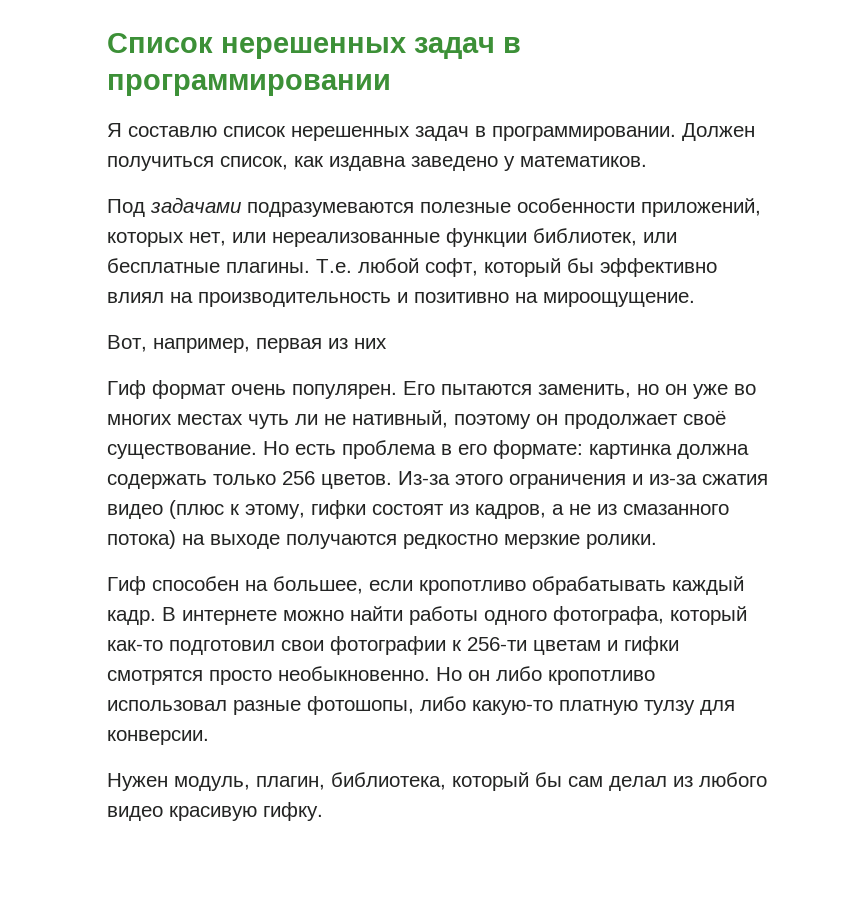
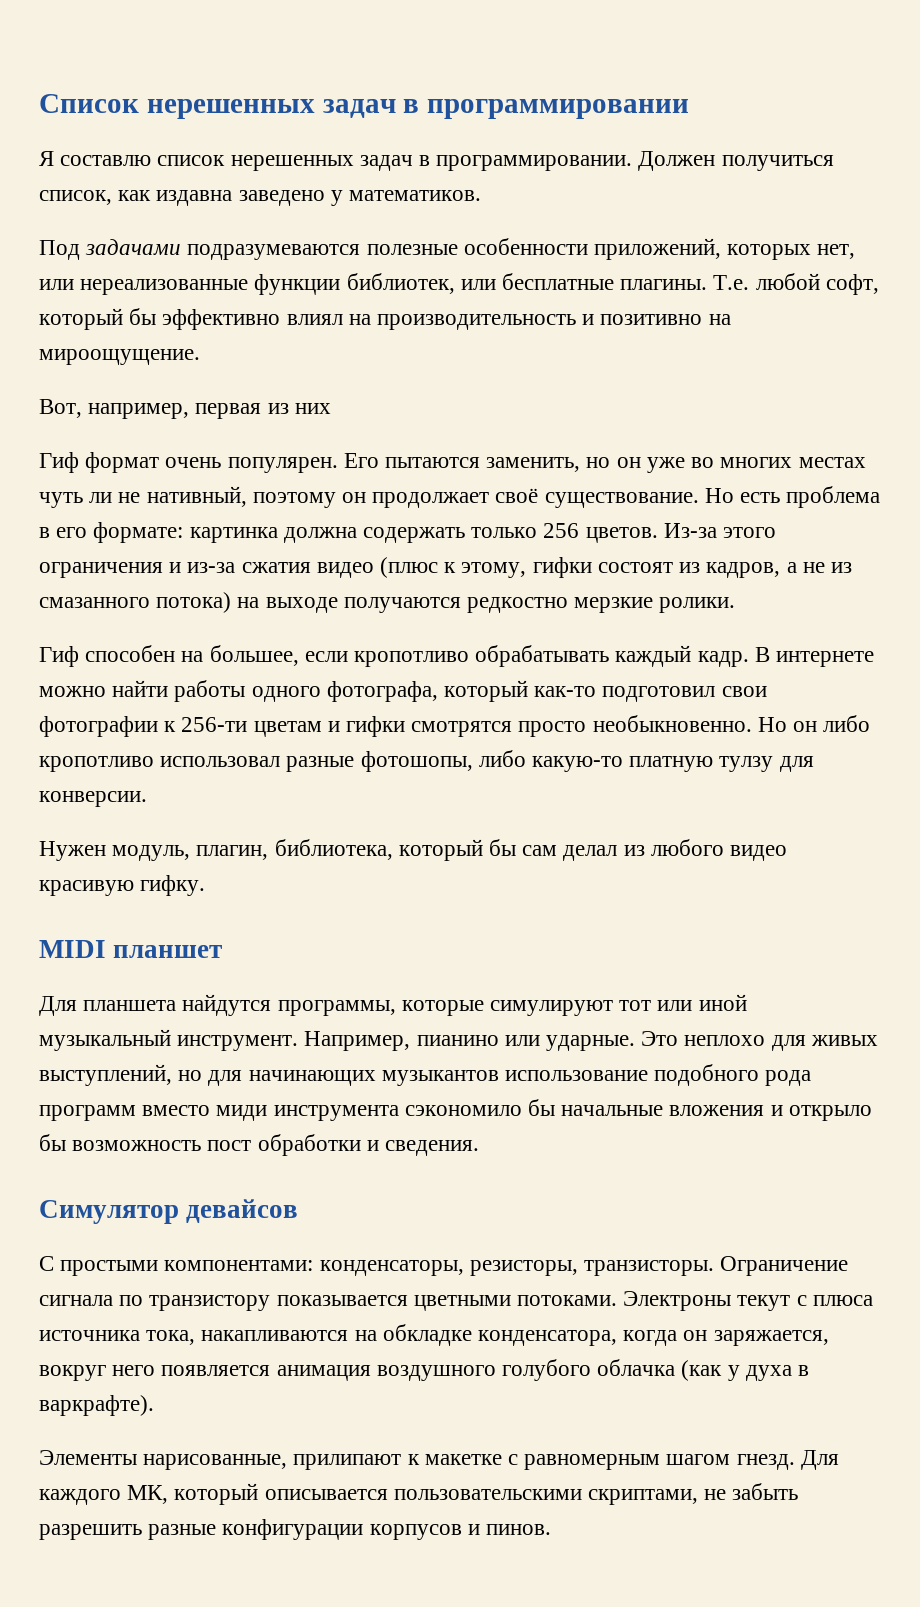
(323, 811) none -> [39,940,223,958] [39,994,747,1016] [39,1029,878,1051] [39,1064,812,1086] [39,1099,872,1121] [39,1134,480,1156] [39,1199,299,1224] [39,1256,849,1276] [39,1291,873,1311] [39,1324,829,1346] [39,1359,810,1381] [39,1395,154,1416] [39,1450,839,1470] [39,1483,799,1505] [39,1519,552,1540] // MIDI планшет // Для планшета найдутся программы, которые симулируют тот или иной музыкальный инструмент. Например, пианино или ударные. Это неплохо для живых выступлений, но для начинающих музыкантов использование подобного рода программ вместо миди инструмента сэкономило бы начальные вложения и открыло бы возможность пост обработки и сведения. // Симулятор девайсов // С простыми компонентами: конденсаторы, резисторы, транзисторы. Ограничение сигнала по транзистору показывается цветными потоками. Электроны текут с плюса источника тока, накапливаются на обкладке конденсатора, когда он заряжается, вокруг него появляется анимация воздушного голубого облачка (как у духа в варкрафте). // Элементы нарисованные, прилипают к макетке с равномерным шагом гнезд. Для каждого МК, который описывается пользовательскими скриптами, не забыть разрешить разные конфигурации корпусов и пинов.

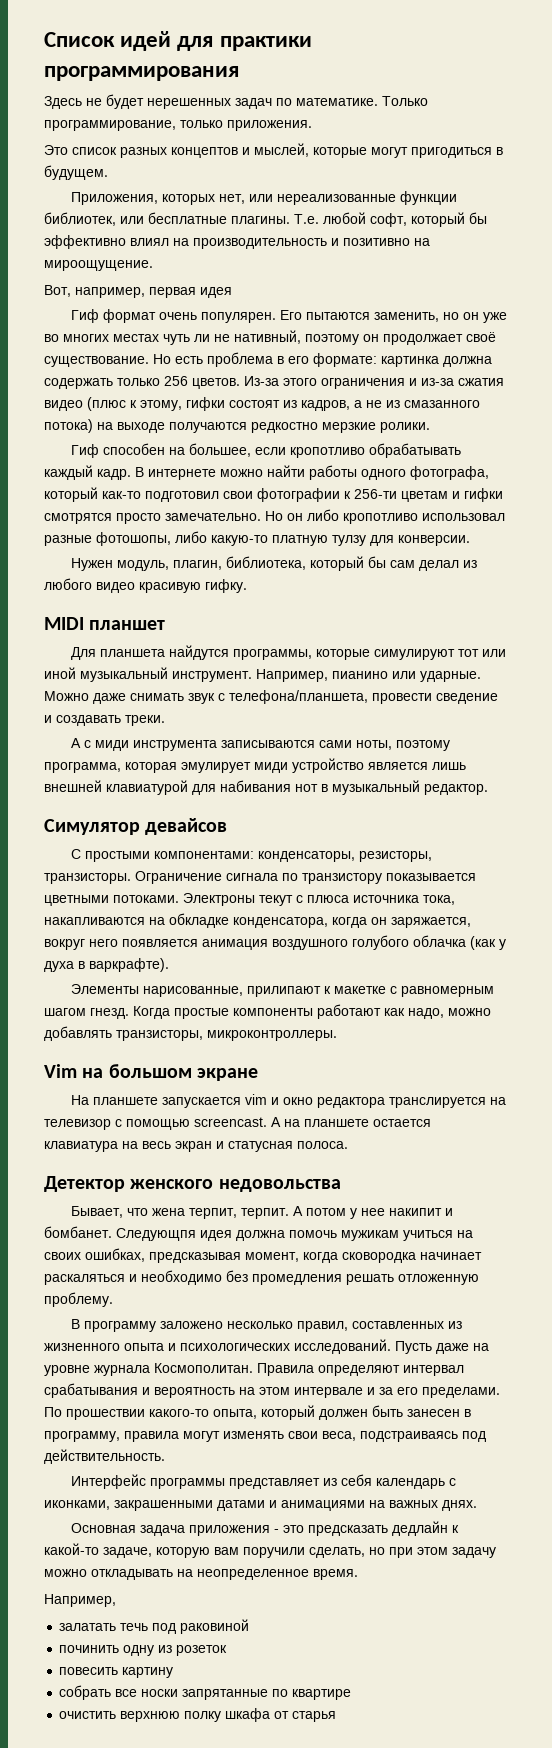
[146,99,690,119] [39,151,834,171] [39,190,482,206] [39,238,722,260] нерешенных задач в программировании // Я составлю список нерешенных задач в программировании. Должен получиться список, как издавна заведено у математиков. // Под задачами подразумеваются полезные особенности приложений, -> [120,31,312,51] [44,66,239,81] [44,94,428,109] [44,120,312,131] [44,143,503,158] [44,165,108,180] [70,192,158,205] идей для практики программирования // Здесь не будет нерешенных задач по математике. Только программирование, только приложения. // Это список разных концептов и мыслей, которые могут пригодиться в будущем. // Приложения,
[267,403,331,414] из них -> [200,287,232,298] идея
[592,715,752,732] необыкновенно. -> [165,513,261,521] замечательно.
[641,1031,878,1051] [39,1064,812,1086] [39,1099,872,1121] [39,1134,480,1156] Это неплохо для живых выступлений, но для начинающих музыкантов использование подобного рода программ вместо миди инструмента сэкономило бы начальные вложения и открыло бы возможность пост обработки и сведения. -> [44,690,498,704] [44,715,165,726] [70,738,450,751] [44,758,466,773] [44,780,488,795] Можно даже снимать звук с телефона/планшета, провести сведение и создавать треки. // А с миди инструмента записываются сами ноты, поэтому программа, которая эмулирует миди устройство является лишь внешней клавиатурой для набивания нот в музыкальный редактор.
[800,1450,839,1470] [39,1483,799,1505] [39,1519,552,1540] Для каждого МК, который описывается пользовательскими скриптами, не забыть разрешить разные конфигурации корпусов и пинов. -> [133,1004,491,1019] [44,1026,337,1041] [44,1064,259,1081] [70,1094,506,1108] [44,1117,431,1130] [44,1141,348,1152] [44,1176,341,1192] [70,1206,453,1219] [44,1226,473,1241] [44,1248,482,1263] [44,1270,479,1285] [44,1292,113,1307] [70,1319,462,1332] [44,1339,489,1354] [44,1363,464,1376] [44,1383,500,1398] [44,1405,471,1420] [44,1431,486,1442] [44,1449,165,1464] [70,1474,456,1489] [44,1500,477,1511] [70,1521,459,1536] [44,1543,496,1558] [44,1569,358,1580] [44,1594,116,1607] [59,1619,250,1634] [59,1645,228,1656] [59,1667,174,1678] [59,1685,352,1700] [59,1708,337,1722] Когда простые компоненты работают как надо, можно добавлять транзисторы, микроконтроллеры. // Vim на большом экране // На планшете запускается vim и окно редактора транслируется на телевизор с помощью screencast. А на планшете остается клавиатура на весь экран и статусная полоса. // Детектор женского недовольства // Бывает, что жена терпит, терпит. А потом у нее накипит и бомбанет. Следующпя идея должна помочь мужикам учиться на своих ошибках, предсказывая момент, когда сковородка начинает раскаляться и необходимо без промедления решать отложенную проблему. // В программу заложено несколько правил, составленных из жизненного опыта и психологических исследований. Пусть даже на уровне журнала Космополитан. Правила определяют интервал срабатывания и вероятность на этом интервале и за его пределами. По прошествии какого-то опыта, который должен быть занесен в программу, правила могут изменять свои веса, подстраиваясь под действительность. // Интерфейс программы представляет из себя календарь с иконками, закрашенными датами и анимациями на важных днях. // Основная задача приложения - это предсказать дедлайн к какой-то задаче, которую вам поручили сделать, но при этом задачу можно откладывать на неопределенное время. // Например, // залатать течь под раковиной // починить одну из розеток // повесить картину // собрать все носки запрятанные по квартире // очистить верхнюю полку шкафа от старья

